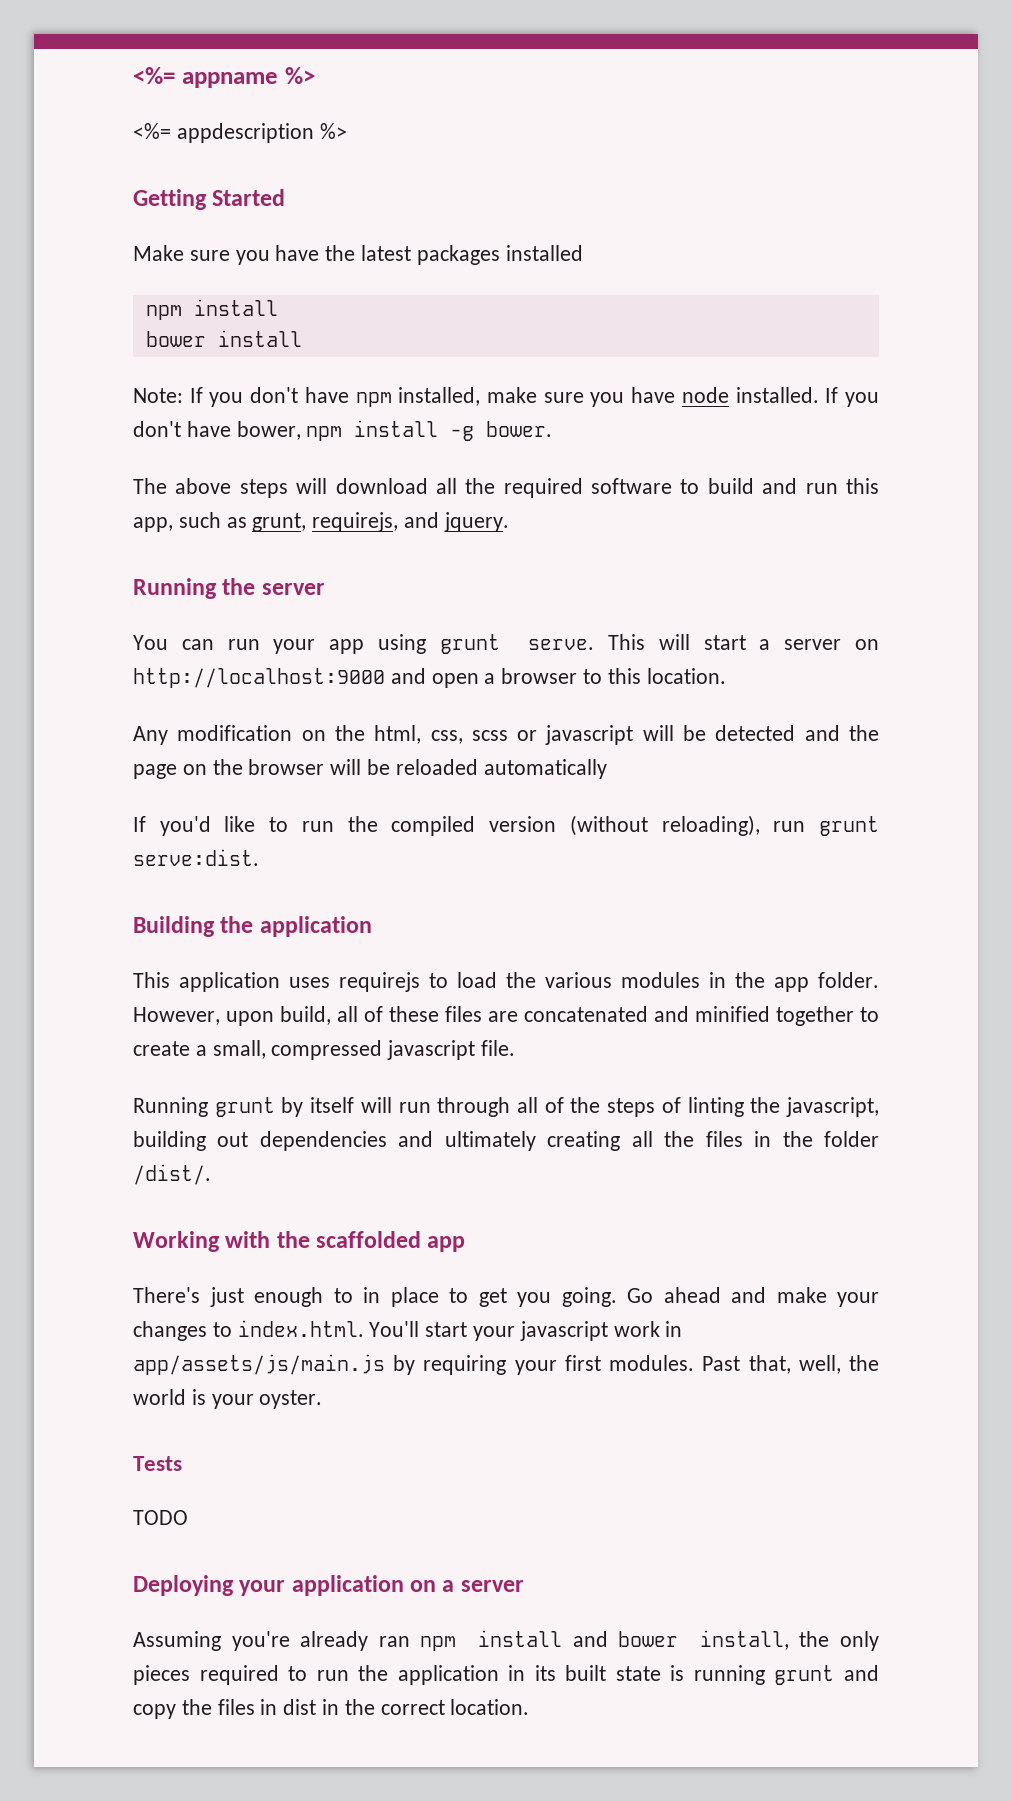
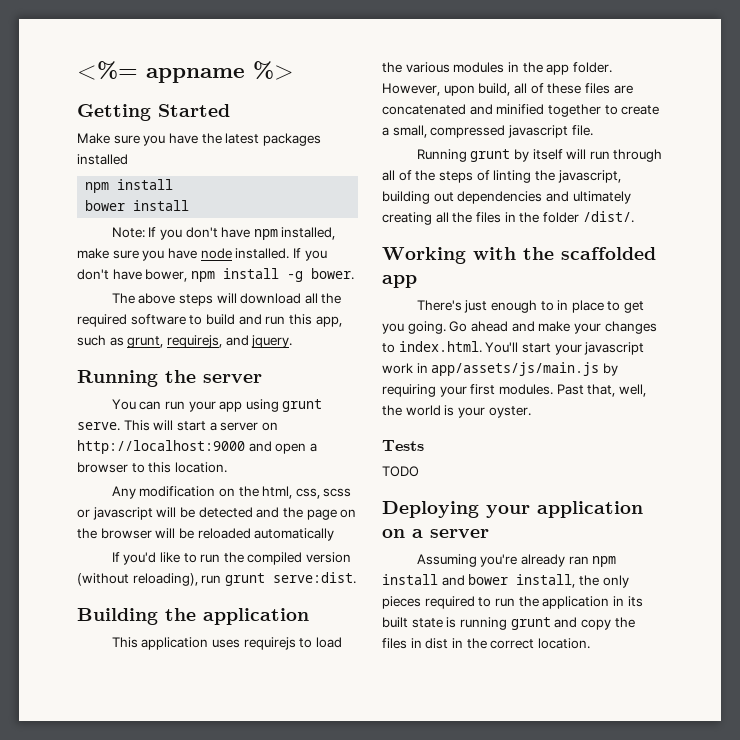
[133,123,347,143] // <%= appdescription %> -> (294, 70) none

